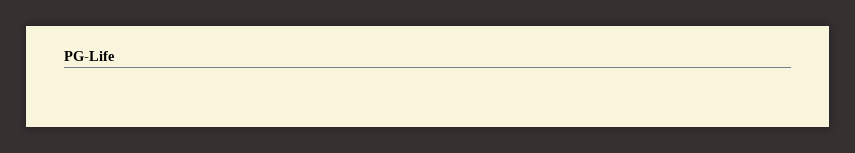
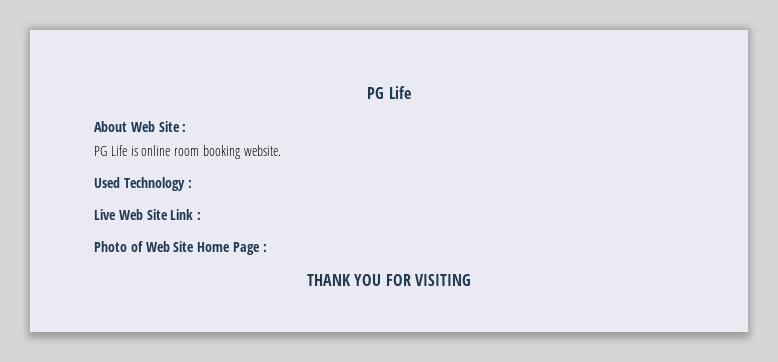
[64,51,115,61] PG-Life -> [367,86,411,99] [94,121,187,132] [94,145,281,159] [94,177,192,191] [94,209,202,220] [94,241,267,255] [307,274,471,286] PG Life // About Web Site : // PG Life is online room booking website. // Used Technology : // Live Web Site Link : // Photo of Web Site Home Page : // THANK YOU FOR VISITING

